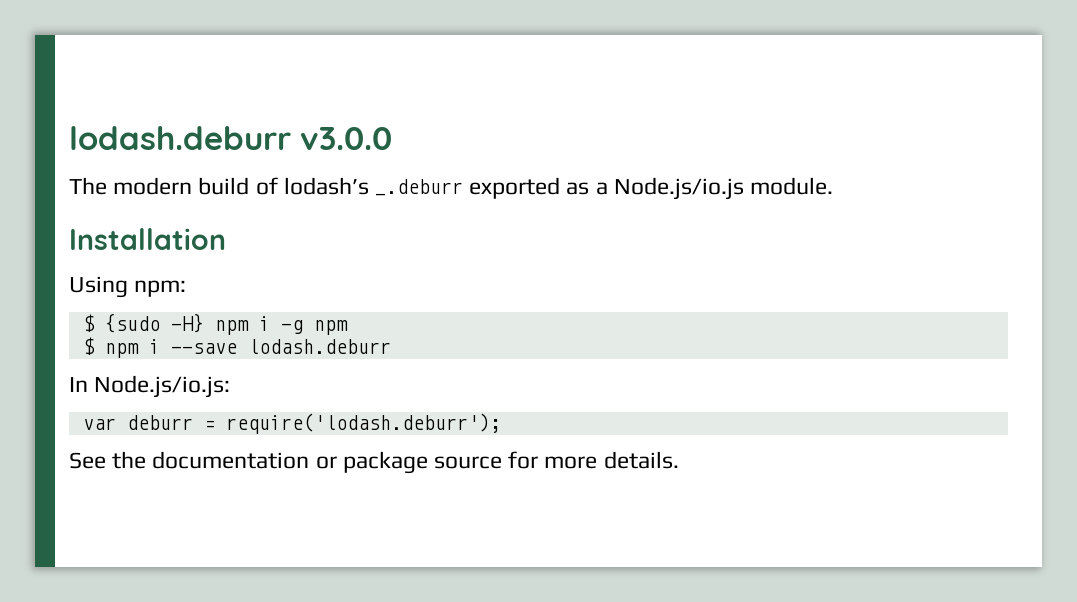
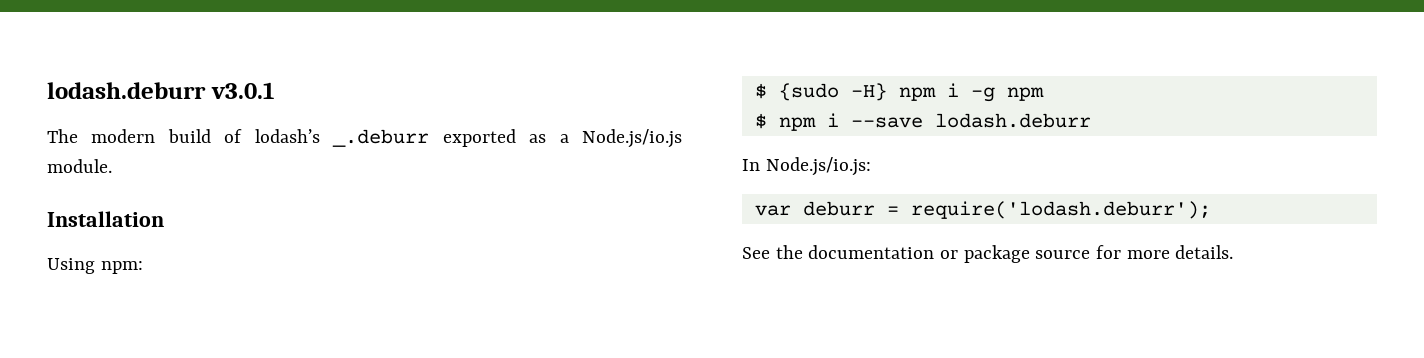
[69,126,392,150] lodash.deburr v3.0.0 -> [47,82,274,99] lodash.deburr v3.0.1

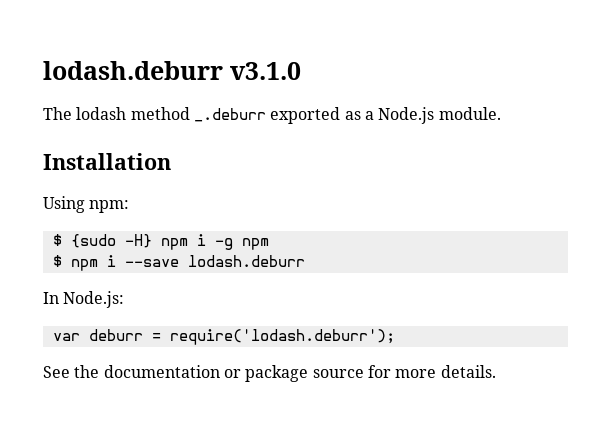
[47,82,274,99] lodash.deburr v3.0.1 -> [43,61,301,80] lodash.deburr v3.1.0
[91,129,320,143] modern build of lodash’s -> [76,107,190,120] lodash method
[582,129,683,148] Node.js/io.js -> [378,107,435,124] Node.js
[765,157,871,176] Node.js/io.js: -> [63,291,125,308] Node.js:

